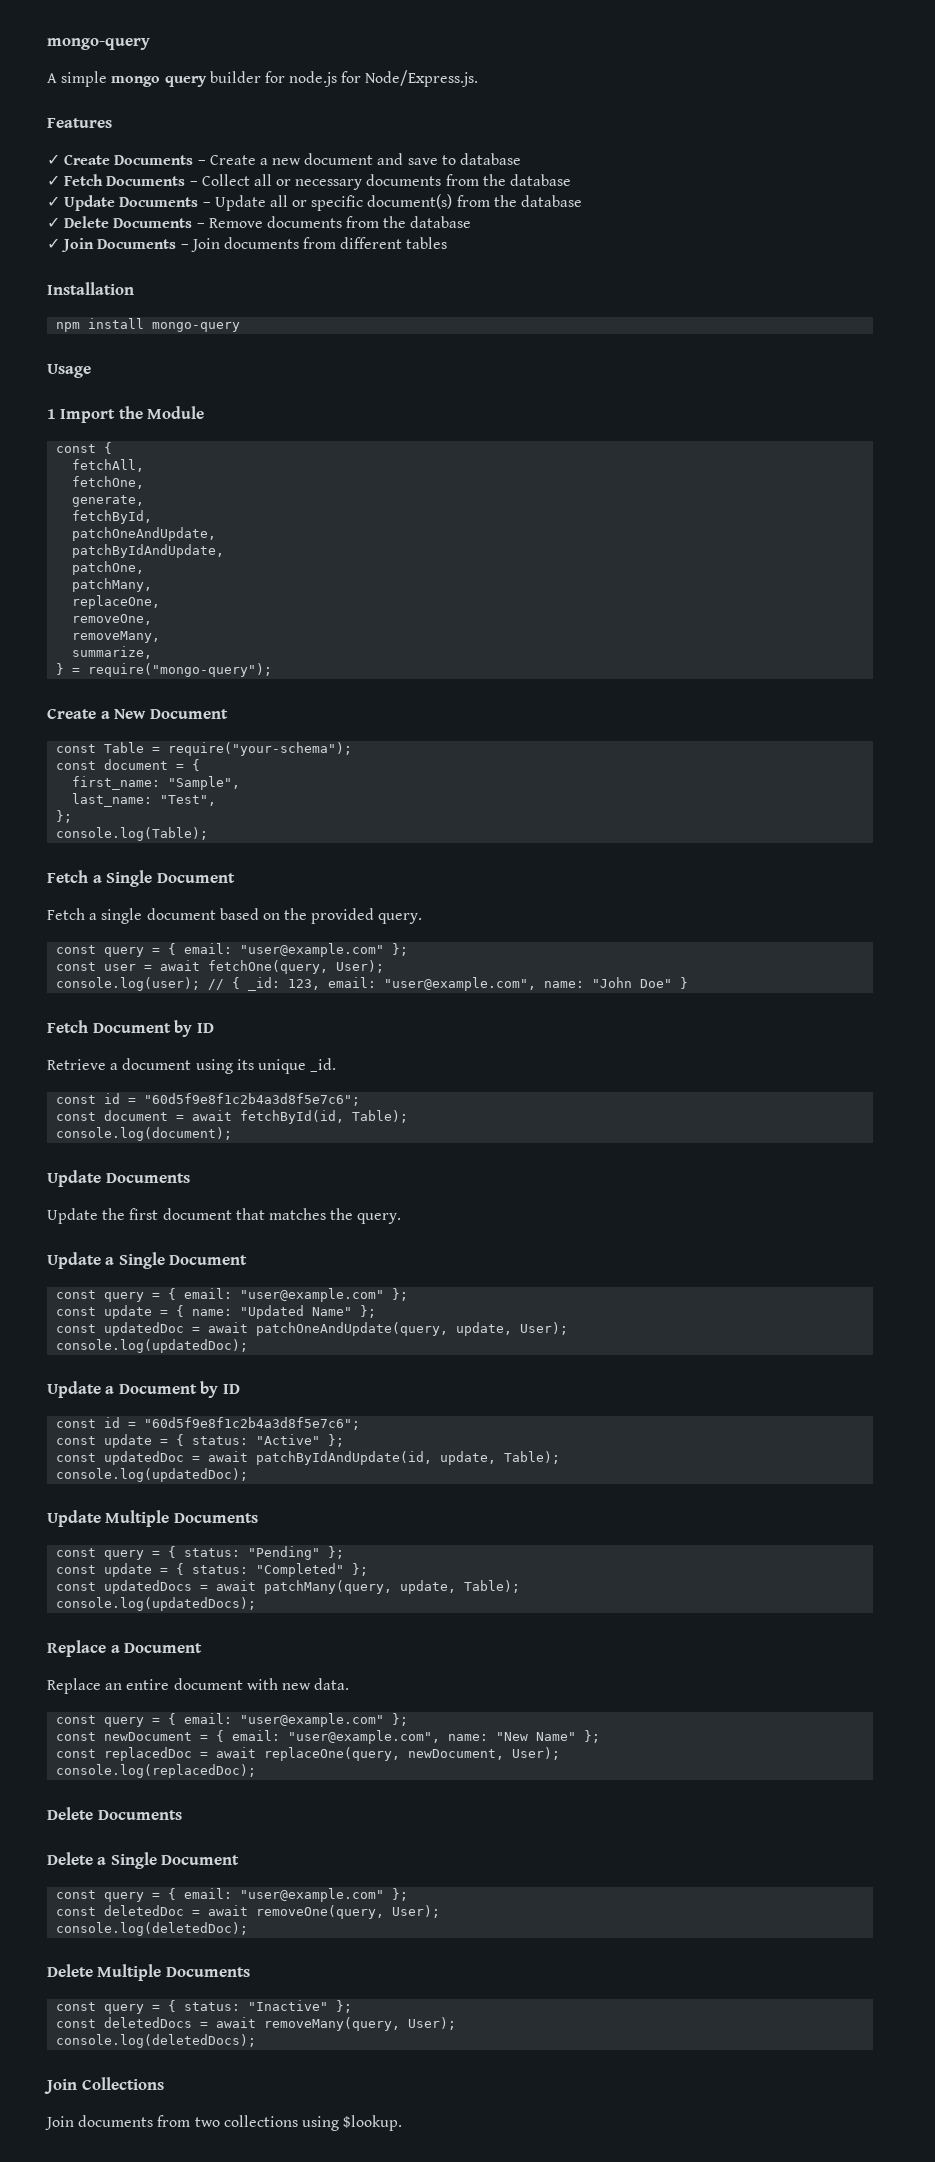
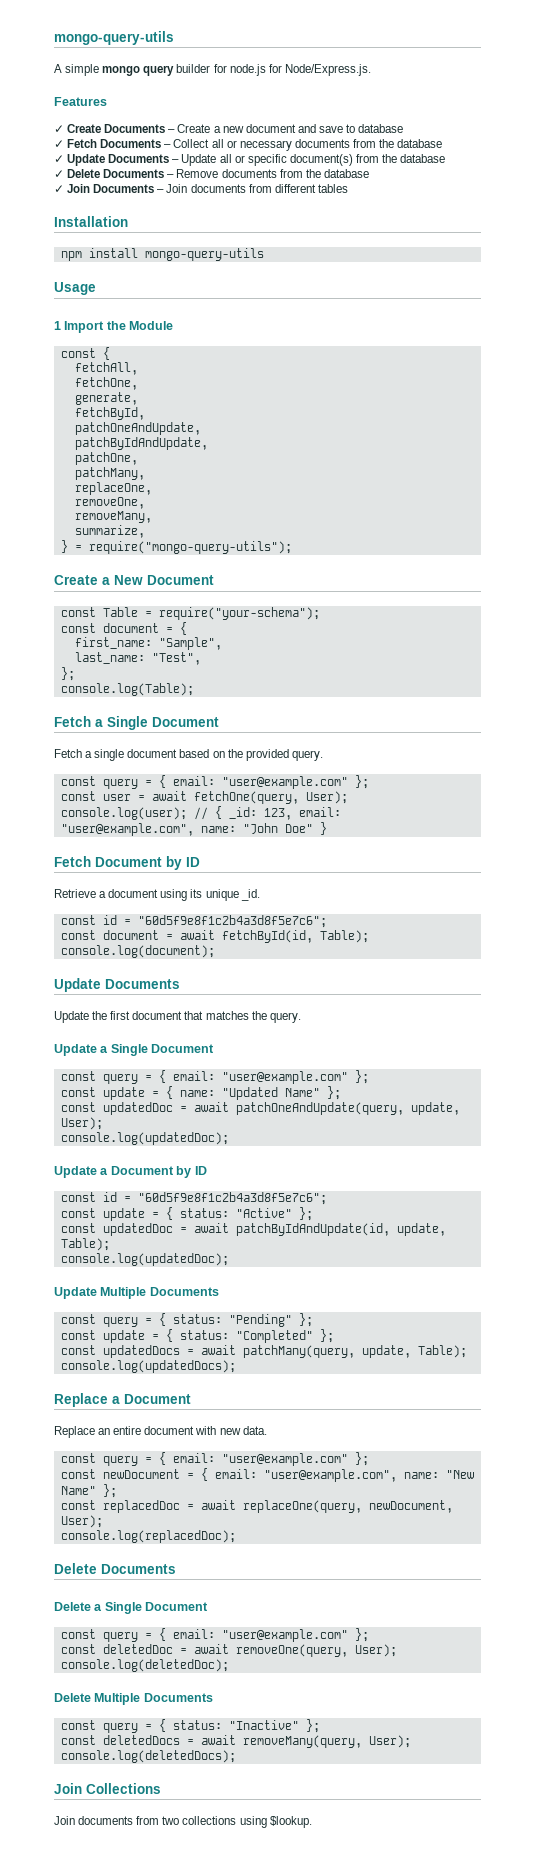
[47,38,150,50] mongo-query -> [54,31,174,45] mongo-query-utils
[152,322,241,332] mongo-query -> [144,248,264,261] mongo-query-utils
[88,663,273,677] require("mongo-query"); -> [88,541,292,554] require("mongo-query-utils");

